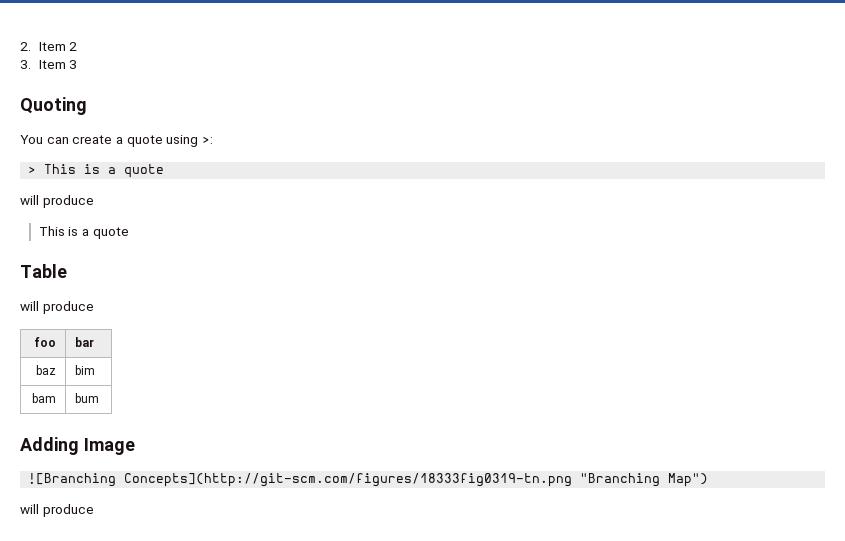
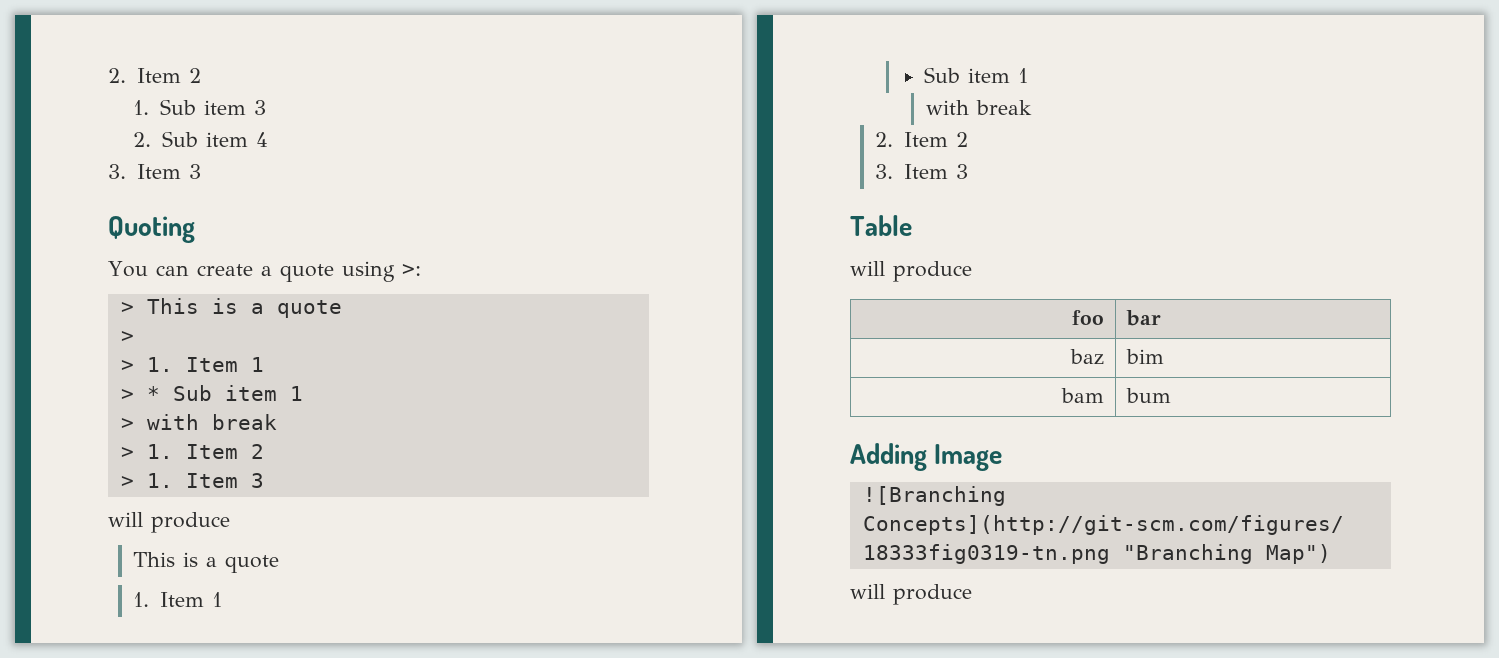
[20,42,78,51] 2. Item 2 -> [108,68,201,83] [133,99,267,115] [133,131,269,147] 2. Item 2 // 1. Sub item 3 // 2. Sub item 4
(165, 171) none -> [120,331,134,343] [120,357,264,372] [120,385,303,401] [120,414,277,430] [120,444,264,459] [120,473,264,488] // > // > 1. Item 1 // > * Sub item 1 // > with break // > 1. Item 2 // > 1. Item 3
(129, 233) none -> [133,592,223,607] [924,67,1029,83] [926,100,1033,115] [875,132,969,147] [875,164,969,179] // 1. Item 1 // Sub item 1 // with break // 2. Item 2 // 3. Item 3

